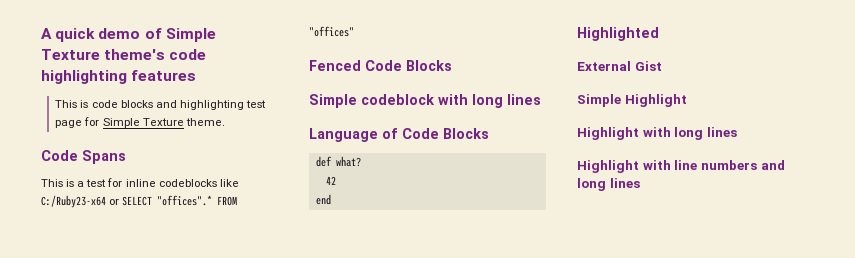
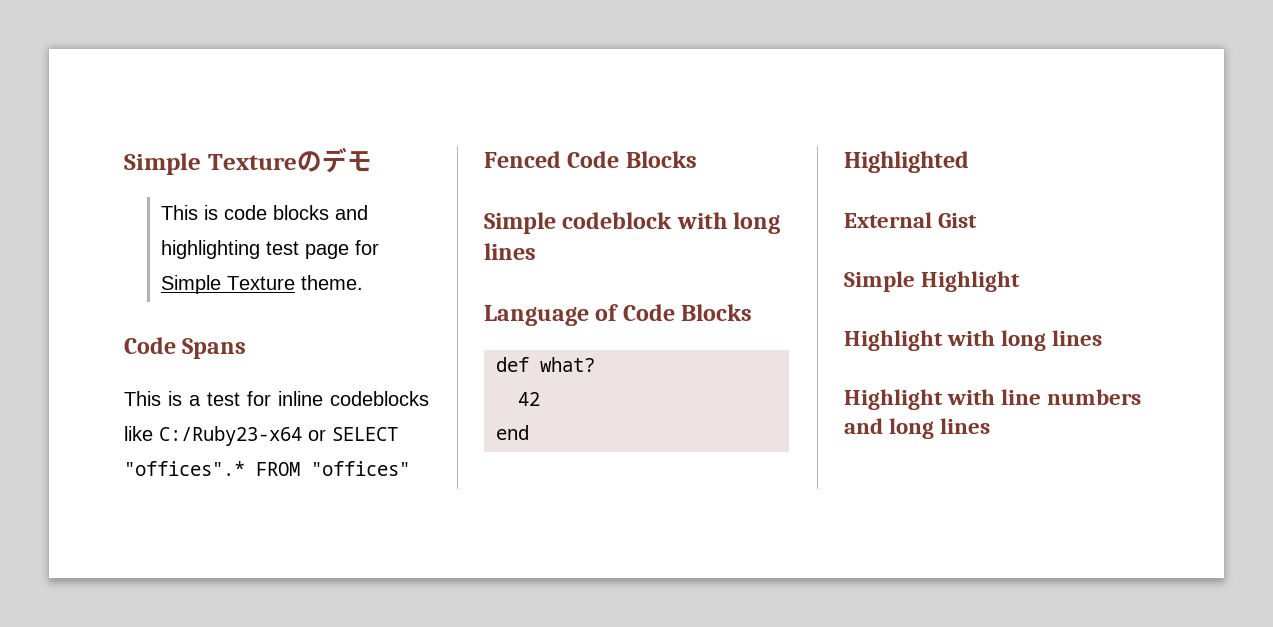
[41,28,216,42] [41,49,207,60] [41,70,197,84] A quick demo of Simple Texture theme's code highlighting features -> [124,147,372,175] Simple Textureのデモ

